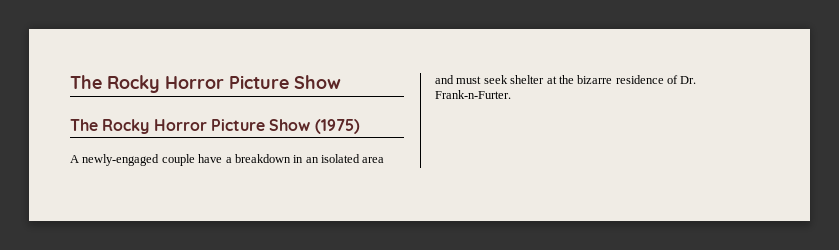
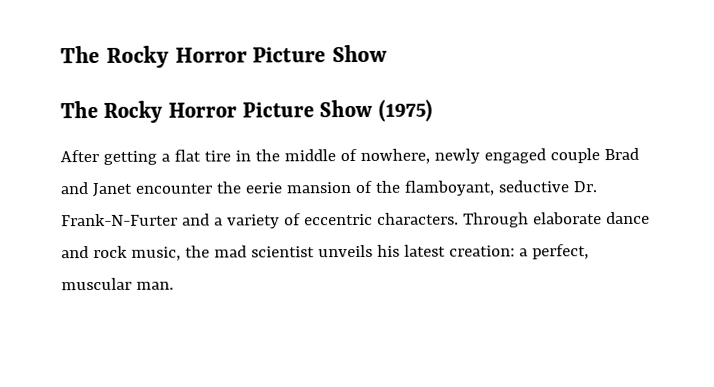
[70,154,385,166] [435,75,697,84] [435,90,511,99] A newly-engaged couple have a breakdown in an isolated area and must seek shelter at the bizarre residence of Dr. Frank-n-Furter. -> [60,147,639,165] [60,180,597,198] [61,211,650,229] [61,244,589,261] [61,277,174,291] After getting a flat tire in the middle of nowhere, newly engaged couple Brad and Janet encounter the eerie mansion of the flamboyant, seductive Dr. Frank-N-Furter and a variety of eccentric characters. Through elaborate dance and rock music, the mad scientist unveils his latest creation: a perfect, muscular man.

